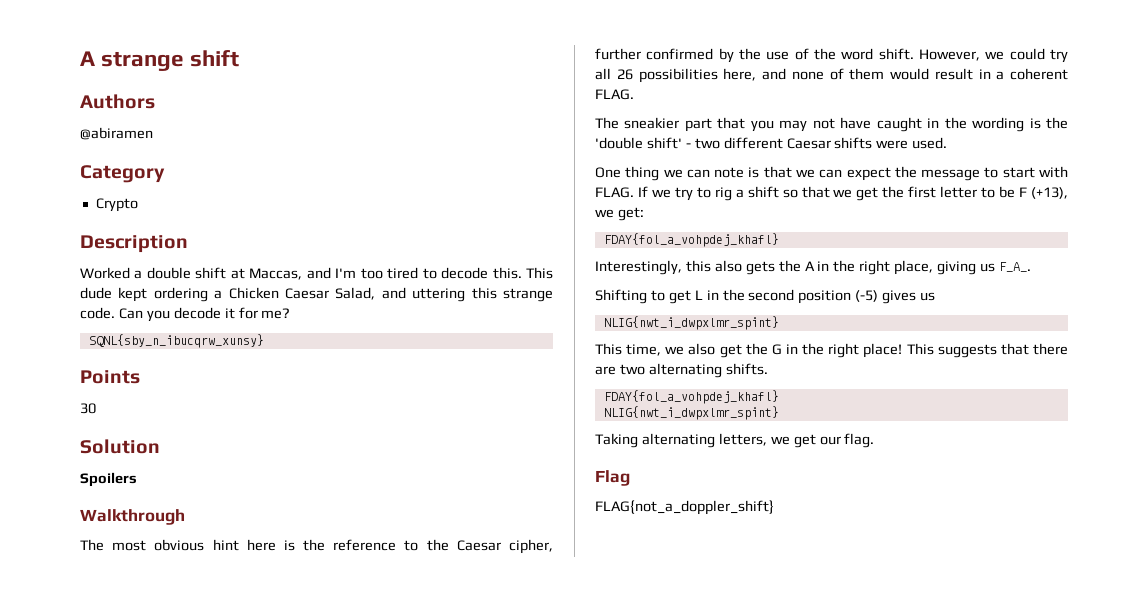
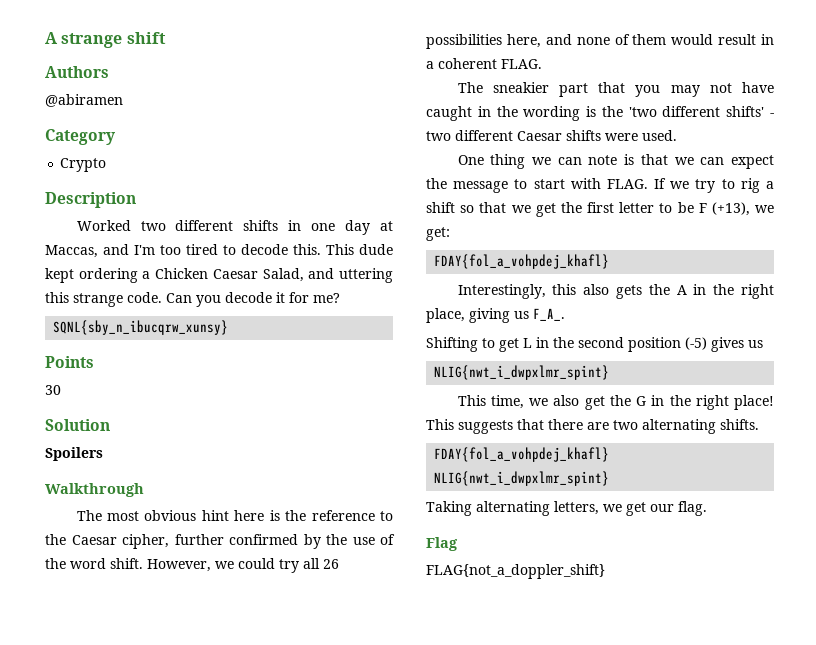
[134,267,227,279] a double shift -> [140,220,371,235] two different shifts in one day
[595,137,682,149] 'double shift' -> [628,106,765,117] 'two different shifts'

